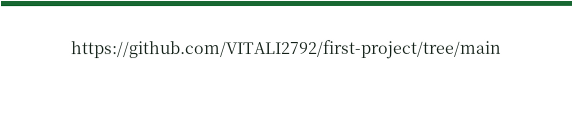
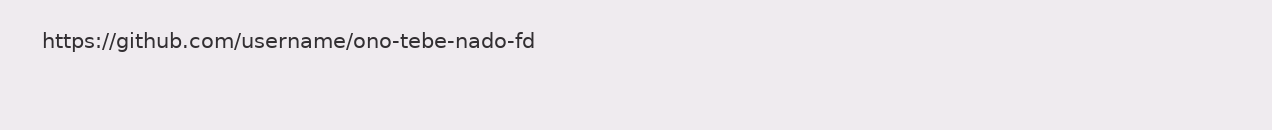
[70,39,501,60] https://github.com/VITALI2792/first-project/tree/main -> [42,32,535,52] https://github.com/username/ono-tebe-nado-fd

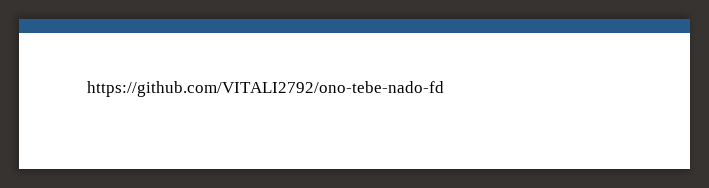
[42,32,535,52] https://github.com/username/ono-tebe-nado-fd -> [87,81,444,97] https://github.com/VITALI2792/ono-tebe-nado-fd

